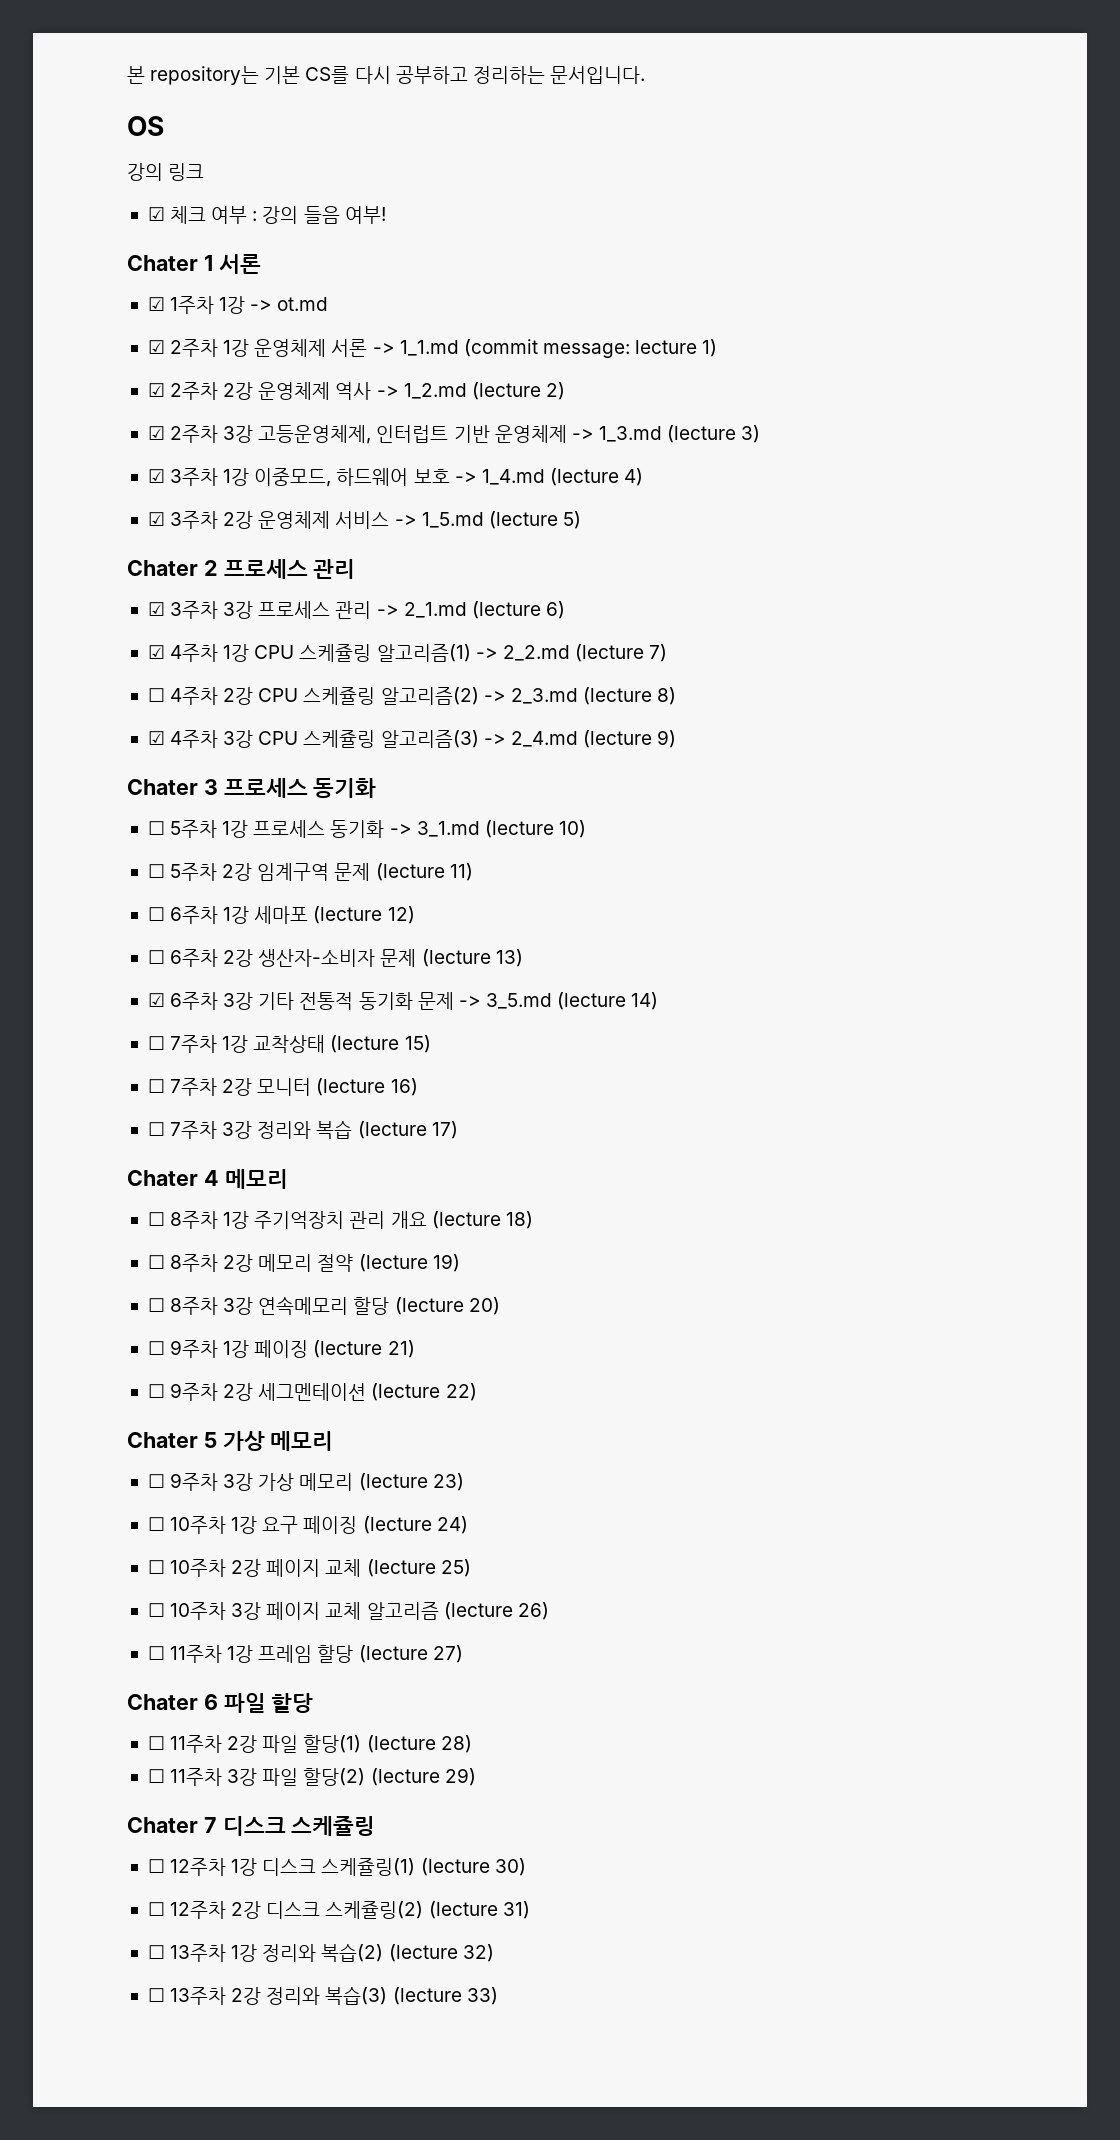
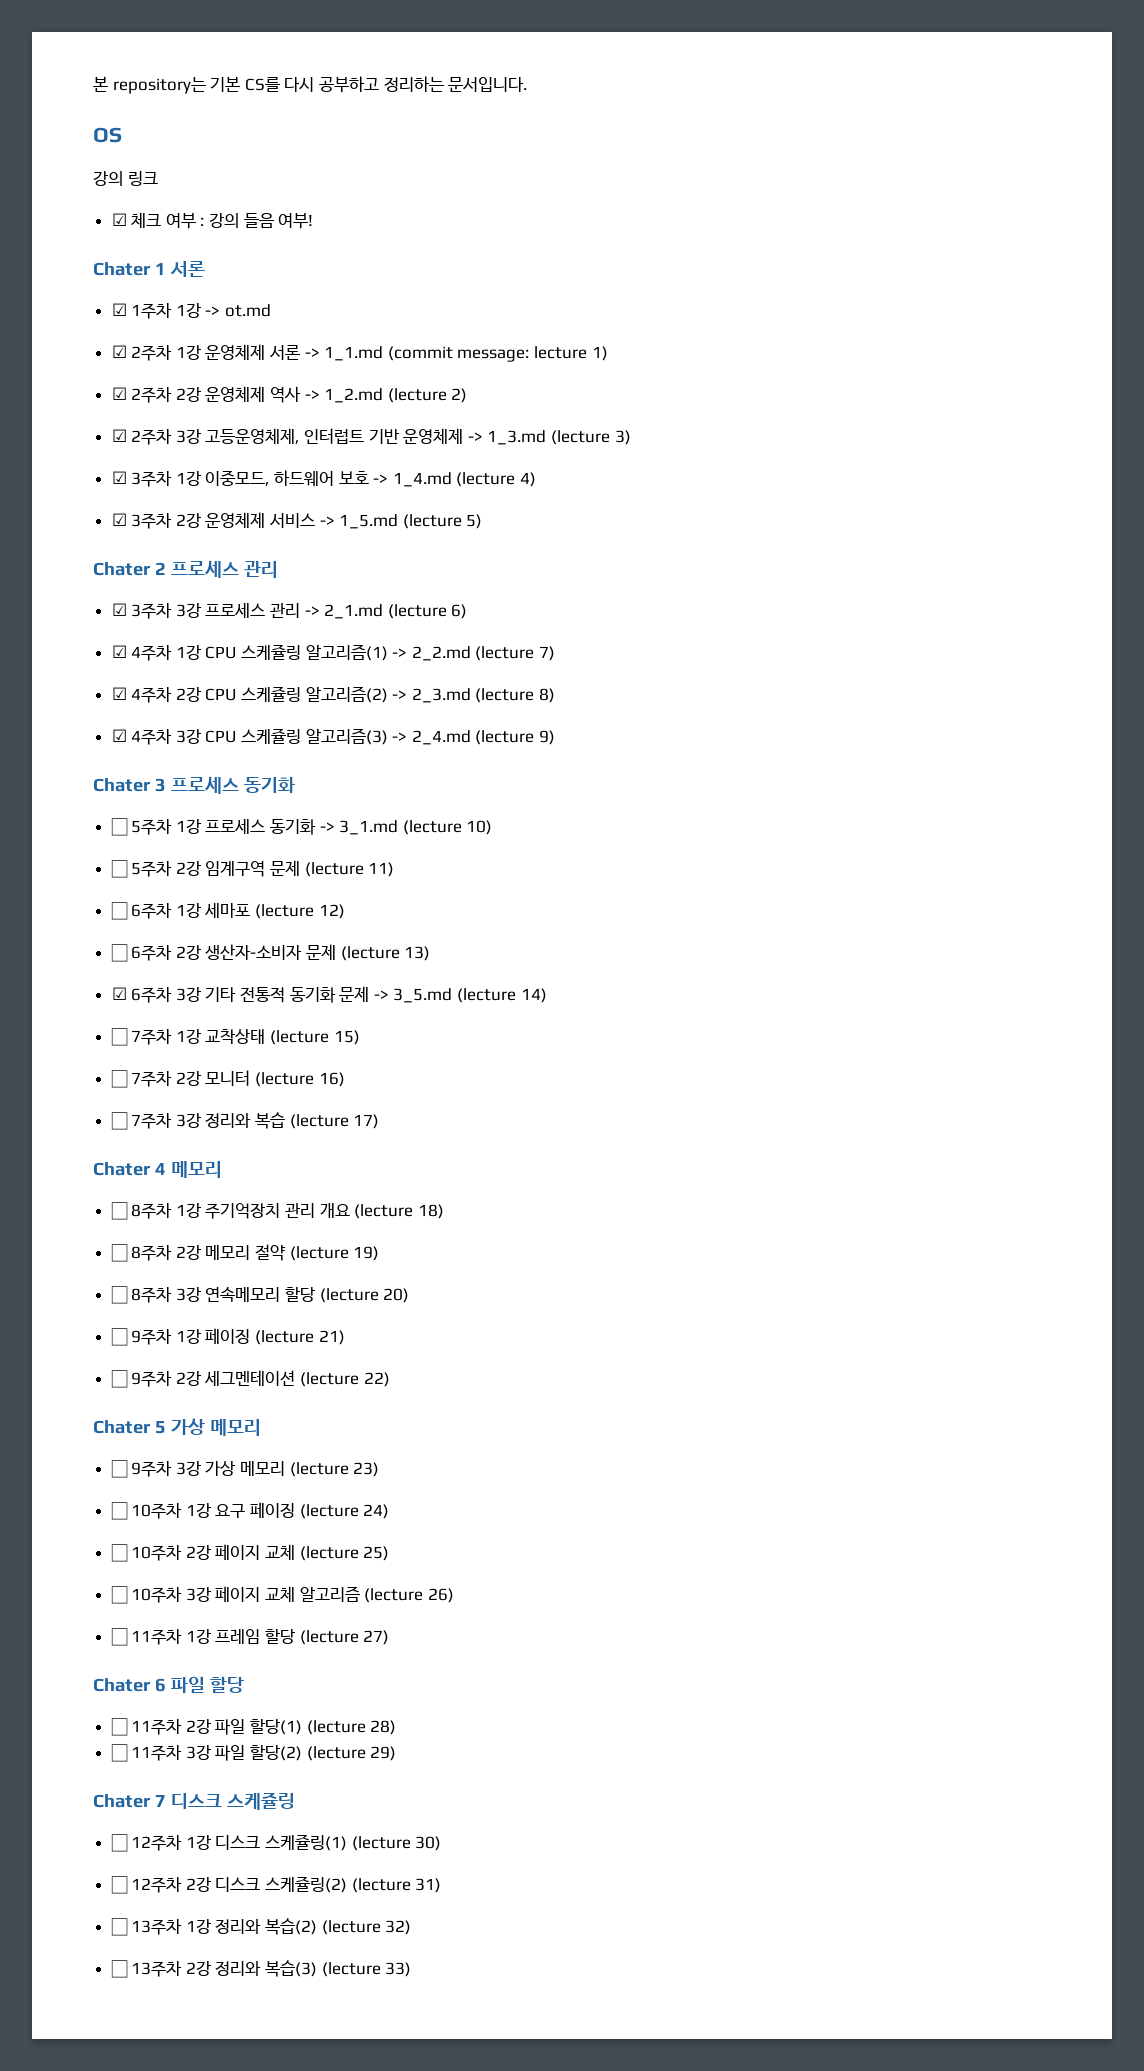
[147,688,165,702] ☐ -> [111,687,127,700] ☑

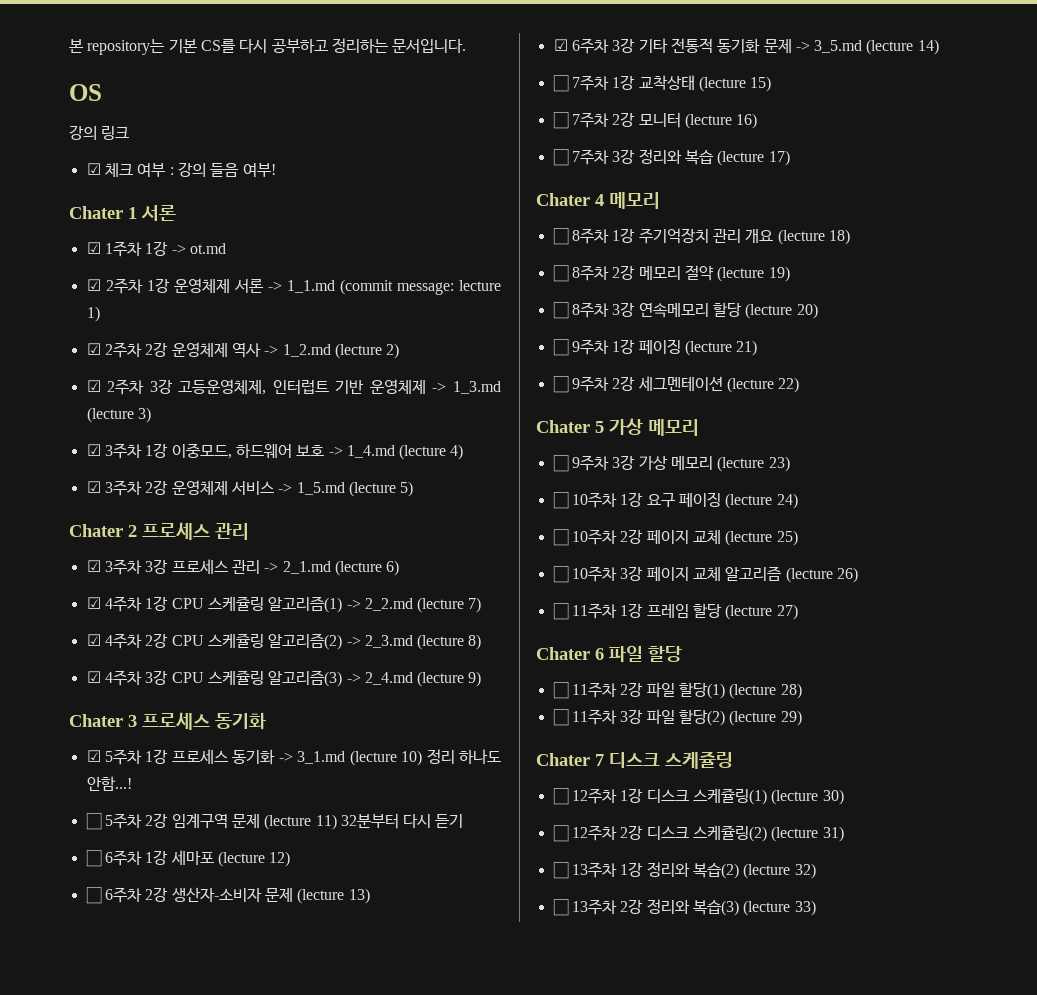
[110,818,128,836] ☐ -> [86,750,101,762] ☑
(493, 827) none -> [426,749,501,764] [86,776,132,791] 정리 하나도 안함...!
(395, 869) none -> [340,813,464,829] 32분부터 다시 듣기

